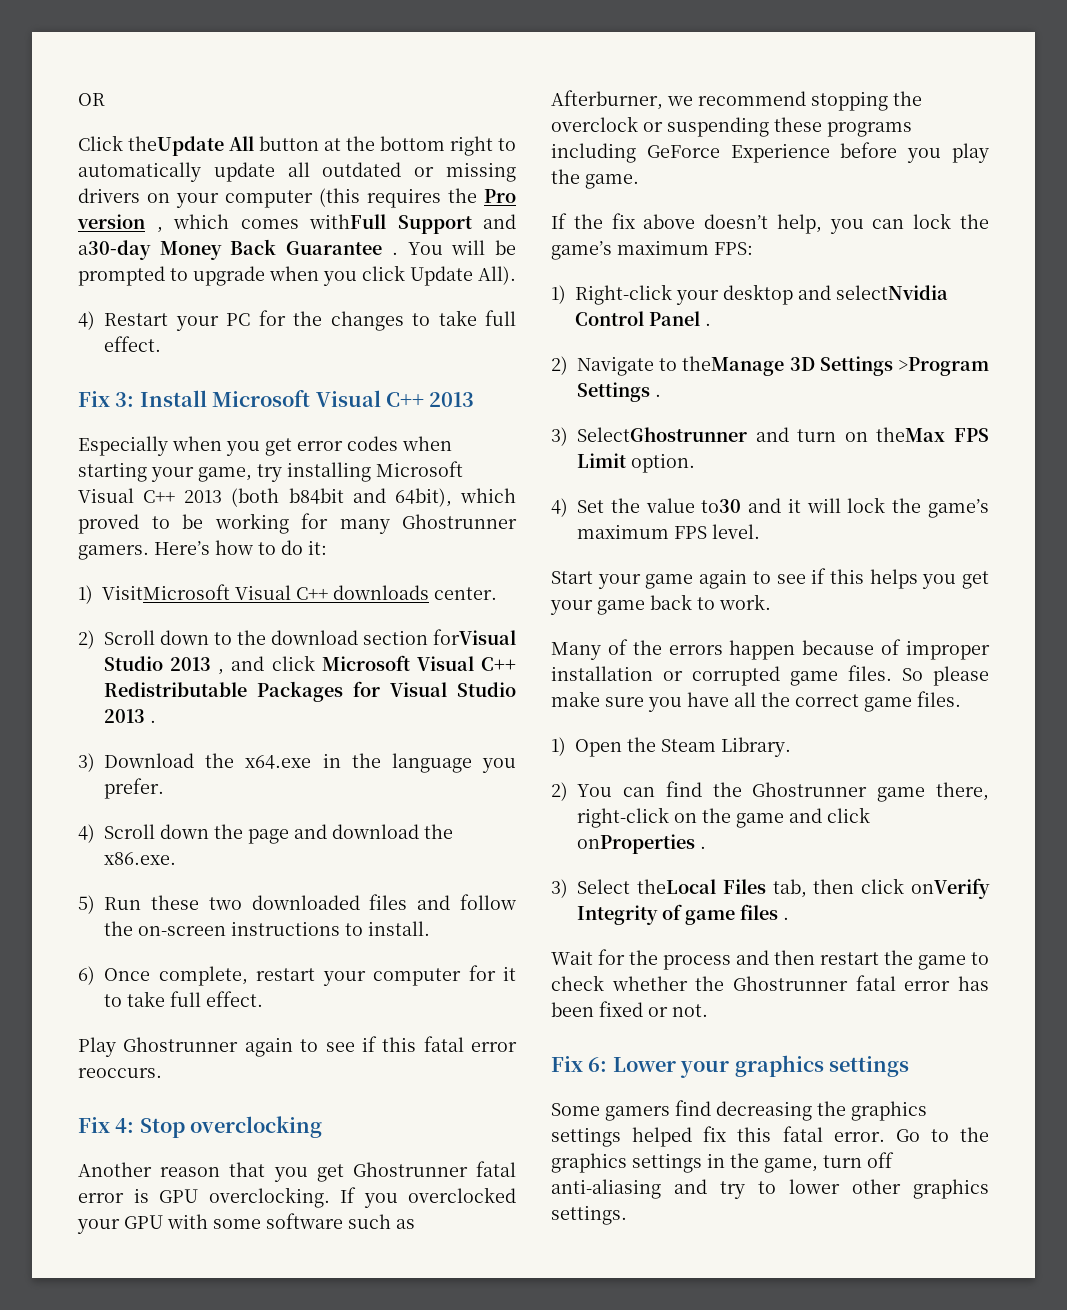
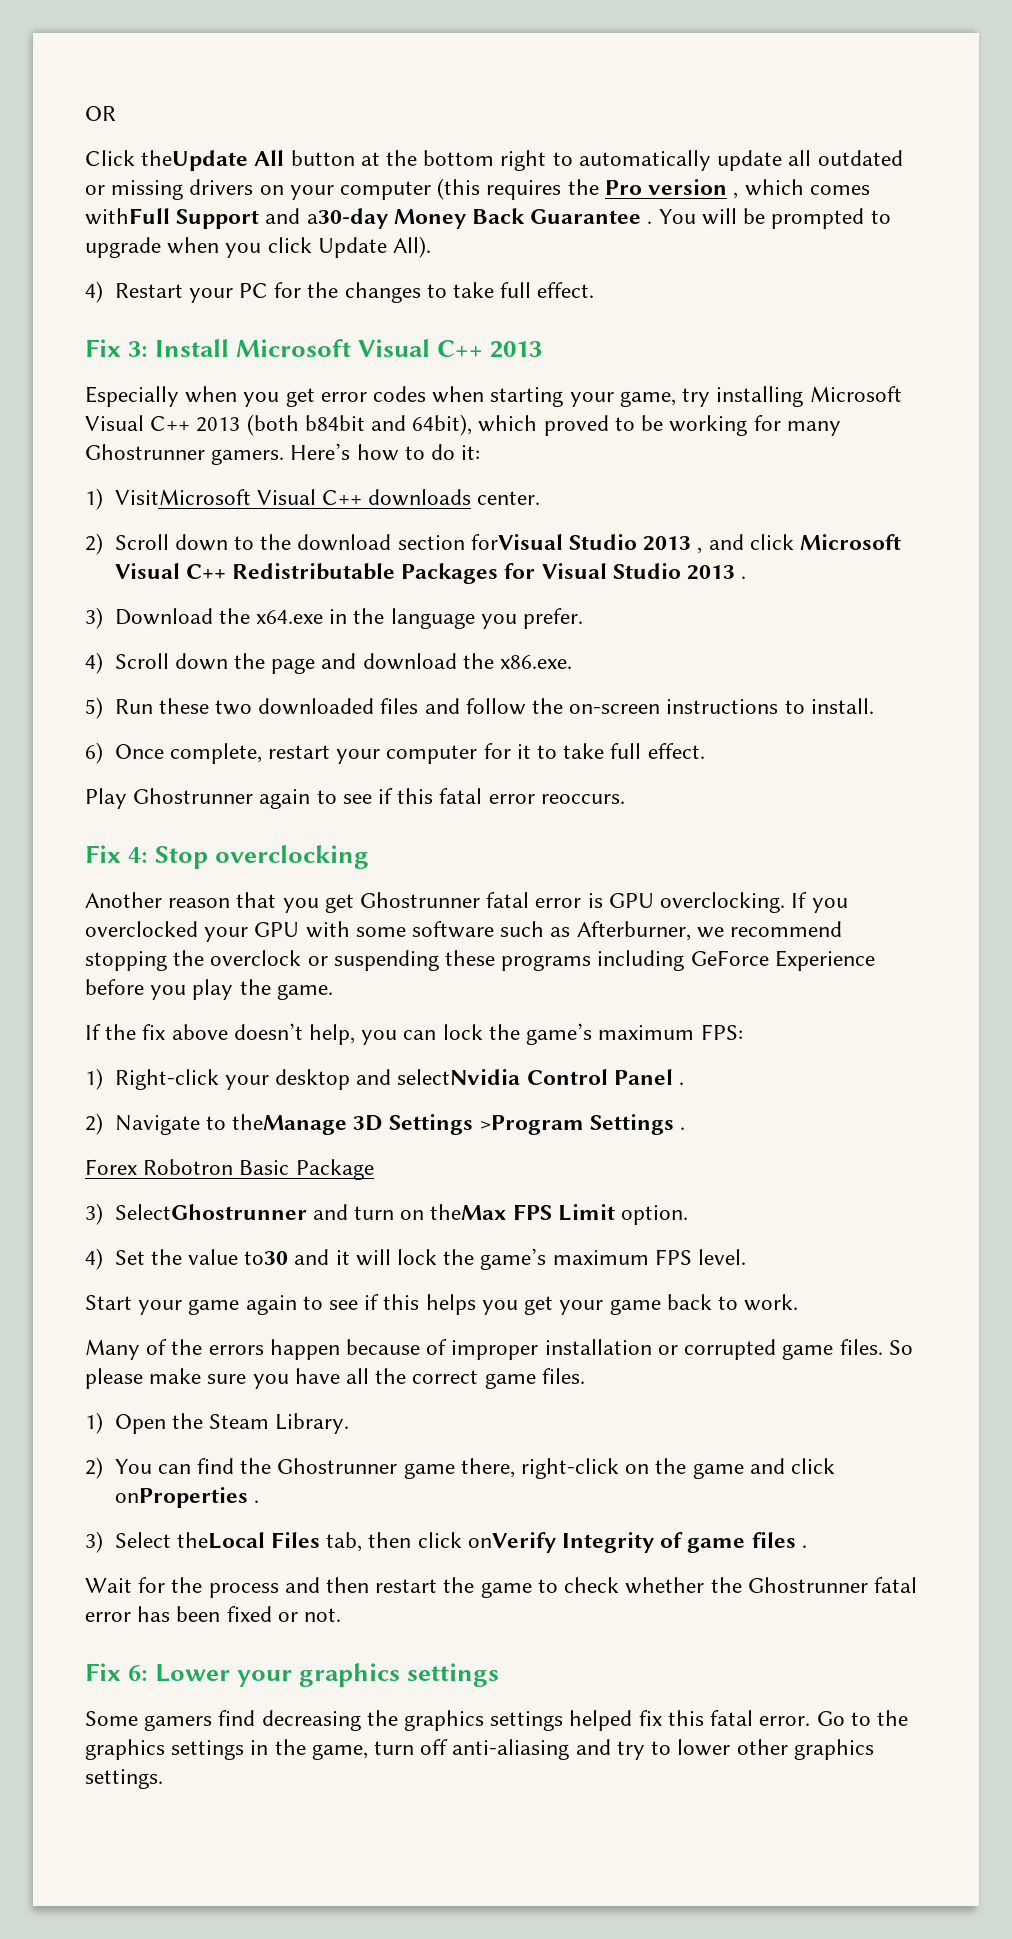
(661, 395) none -> [85,1159,374,1180] // Forex Robotron Basic Package

